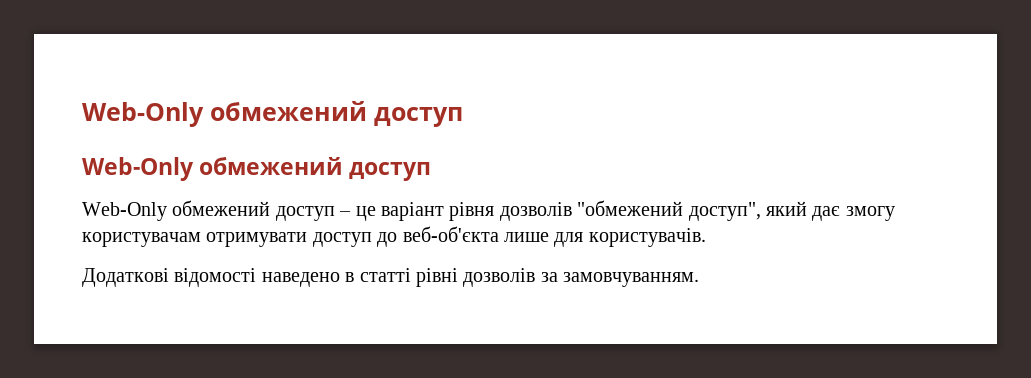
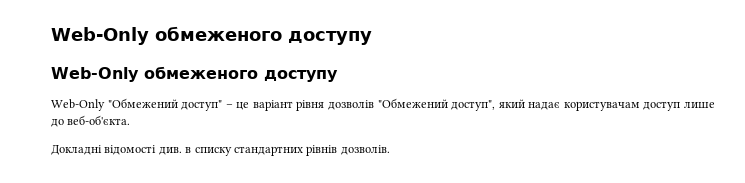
[82,101,463,127] [82,157,432,181] [82,200,335,221] Web-Only обмежений доступ // Web-Only обмежений доступ // Web-Only обмежений доступ -> [51,26,372,45] [51,66,338,82] [51,98,223,111] Web-Only обмеженого доступу // Web-Only обмеженого доступу // Web-Only "Обмежений доступ"
[577,200,684,216] "обмежений -> [377,98,448,108] "Обмежений
[812,206,895,221] [82,226,706,247] [82,268,700,287] дає змогу користувачам отримувати доступ до веб-об'єкта лише для користувачів. // Додаткові відомості наведено в статті рівні дозволів за замовчуванням. -> [528,101,715,111] [51,115,131,127] [51,144,390,156] надає користувачам доступ лише до веб-об'єкта. // Докладні відомості див. в списку стандартних рівнів дозволів.

